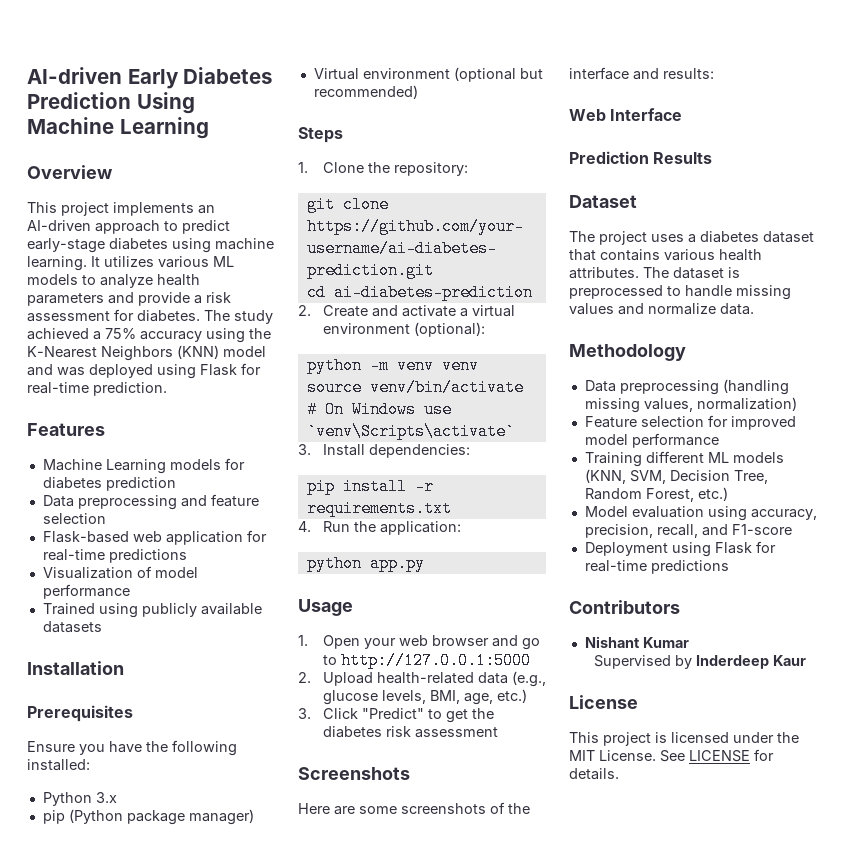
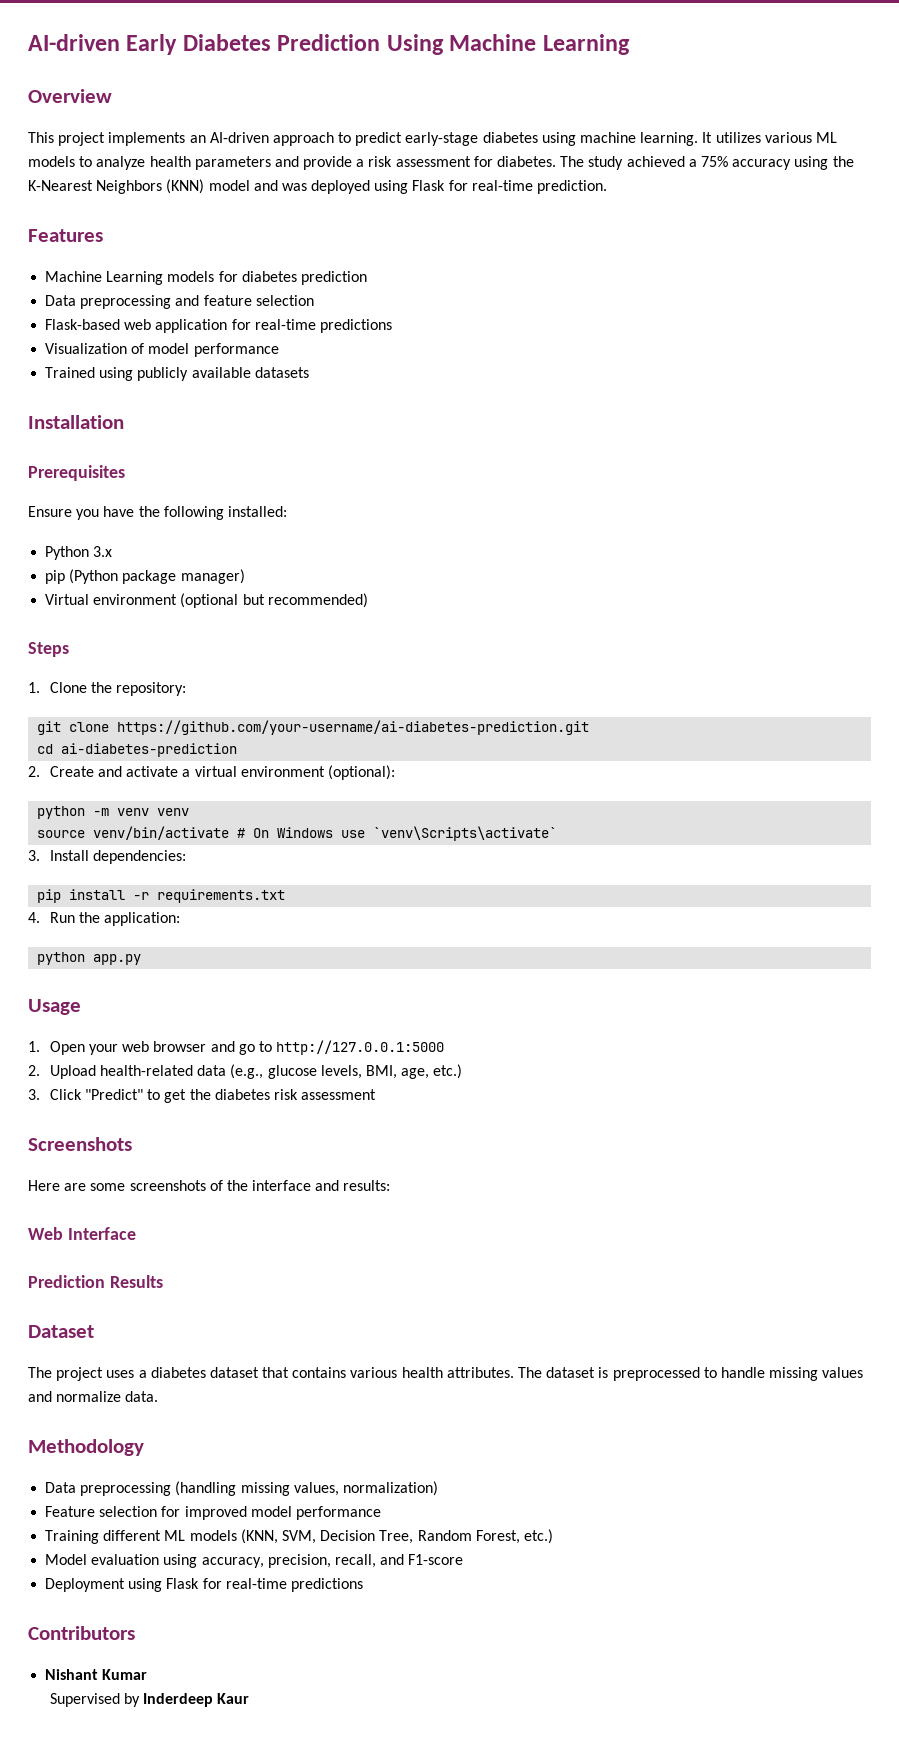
[569,695,638,709] [569,732,799,746] [569,749,774,762] [569,768,619,780] // License // This project is licensed under the MIT License. See LICENSE for details. -> (250, 1698) none

